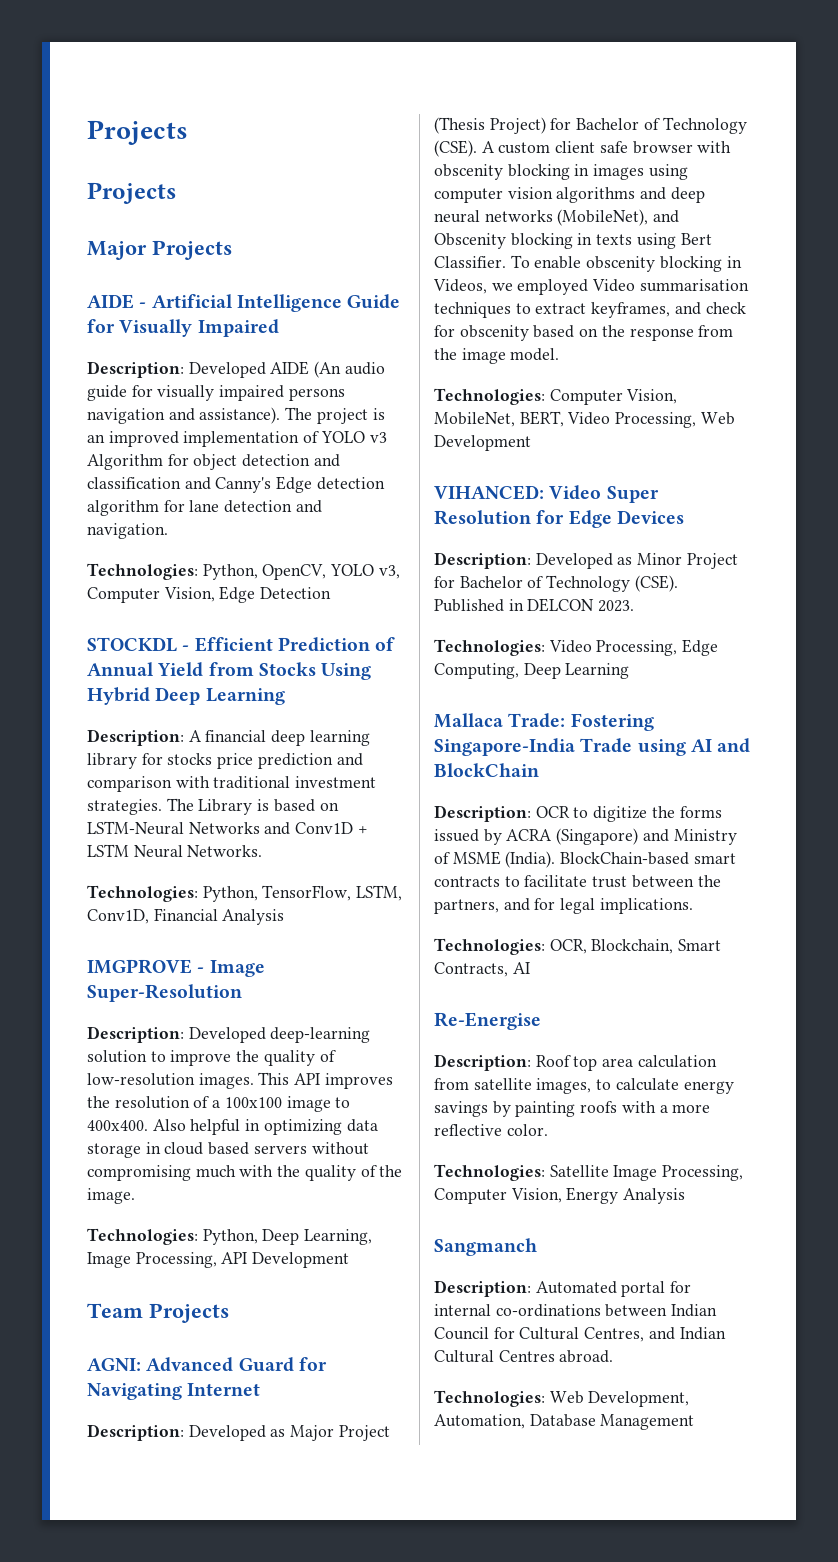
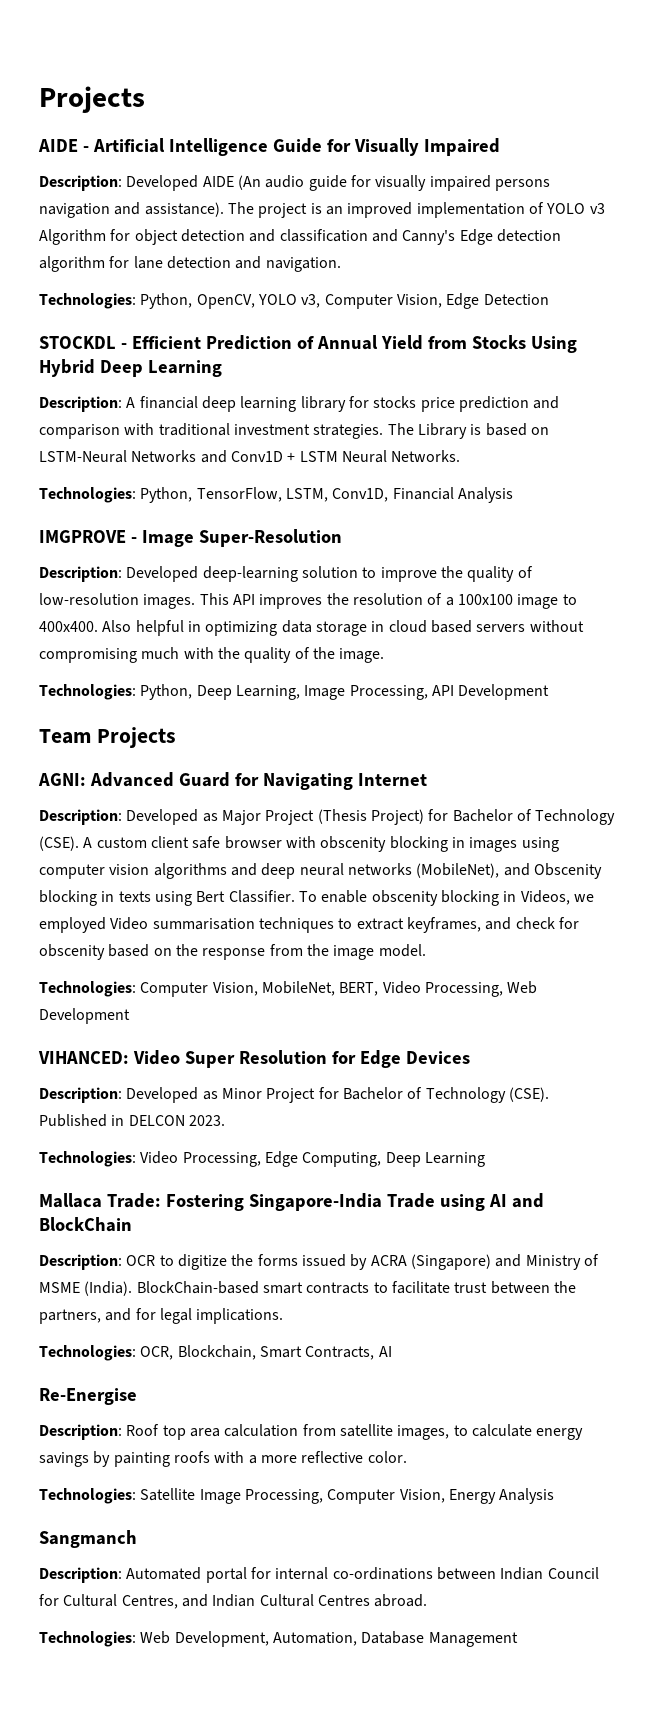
[87,120,188,145] [87,182,176,204] [87,240,232,260] Projects // Projects // Major Projects -> [39,86,145,113] Projects

